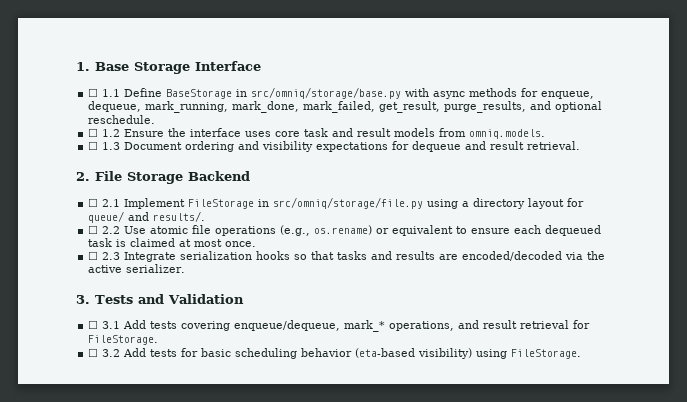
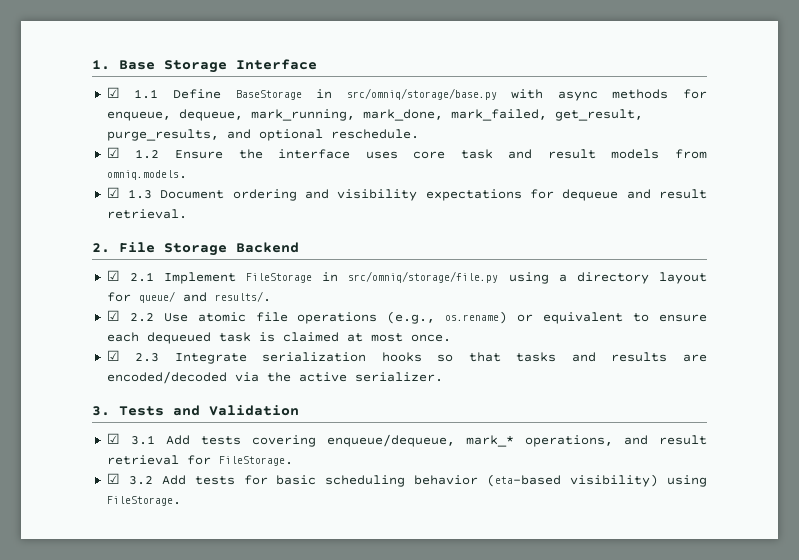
[88,88,99,97] ☐ -> [106,87,120,98] ☑
[88,128,99,137] ☐ -> [106,147,120,158] ☑
[88,141,99,150] ☐ -> [106,187,120,198] ☑
[88,198,99,207] ☐ -> [106,270,120,281] ☑
[88,225,99,234] ☐ -> [106,310,120,321] ☑
[88,251,99,260] ☐ -> [106,350,120,361] ☑
[88,320,99,329] ☐ -> [106,433,120,444] ☑
[88,348,99,357] ☐ -> [106,473,120,484] ☑

